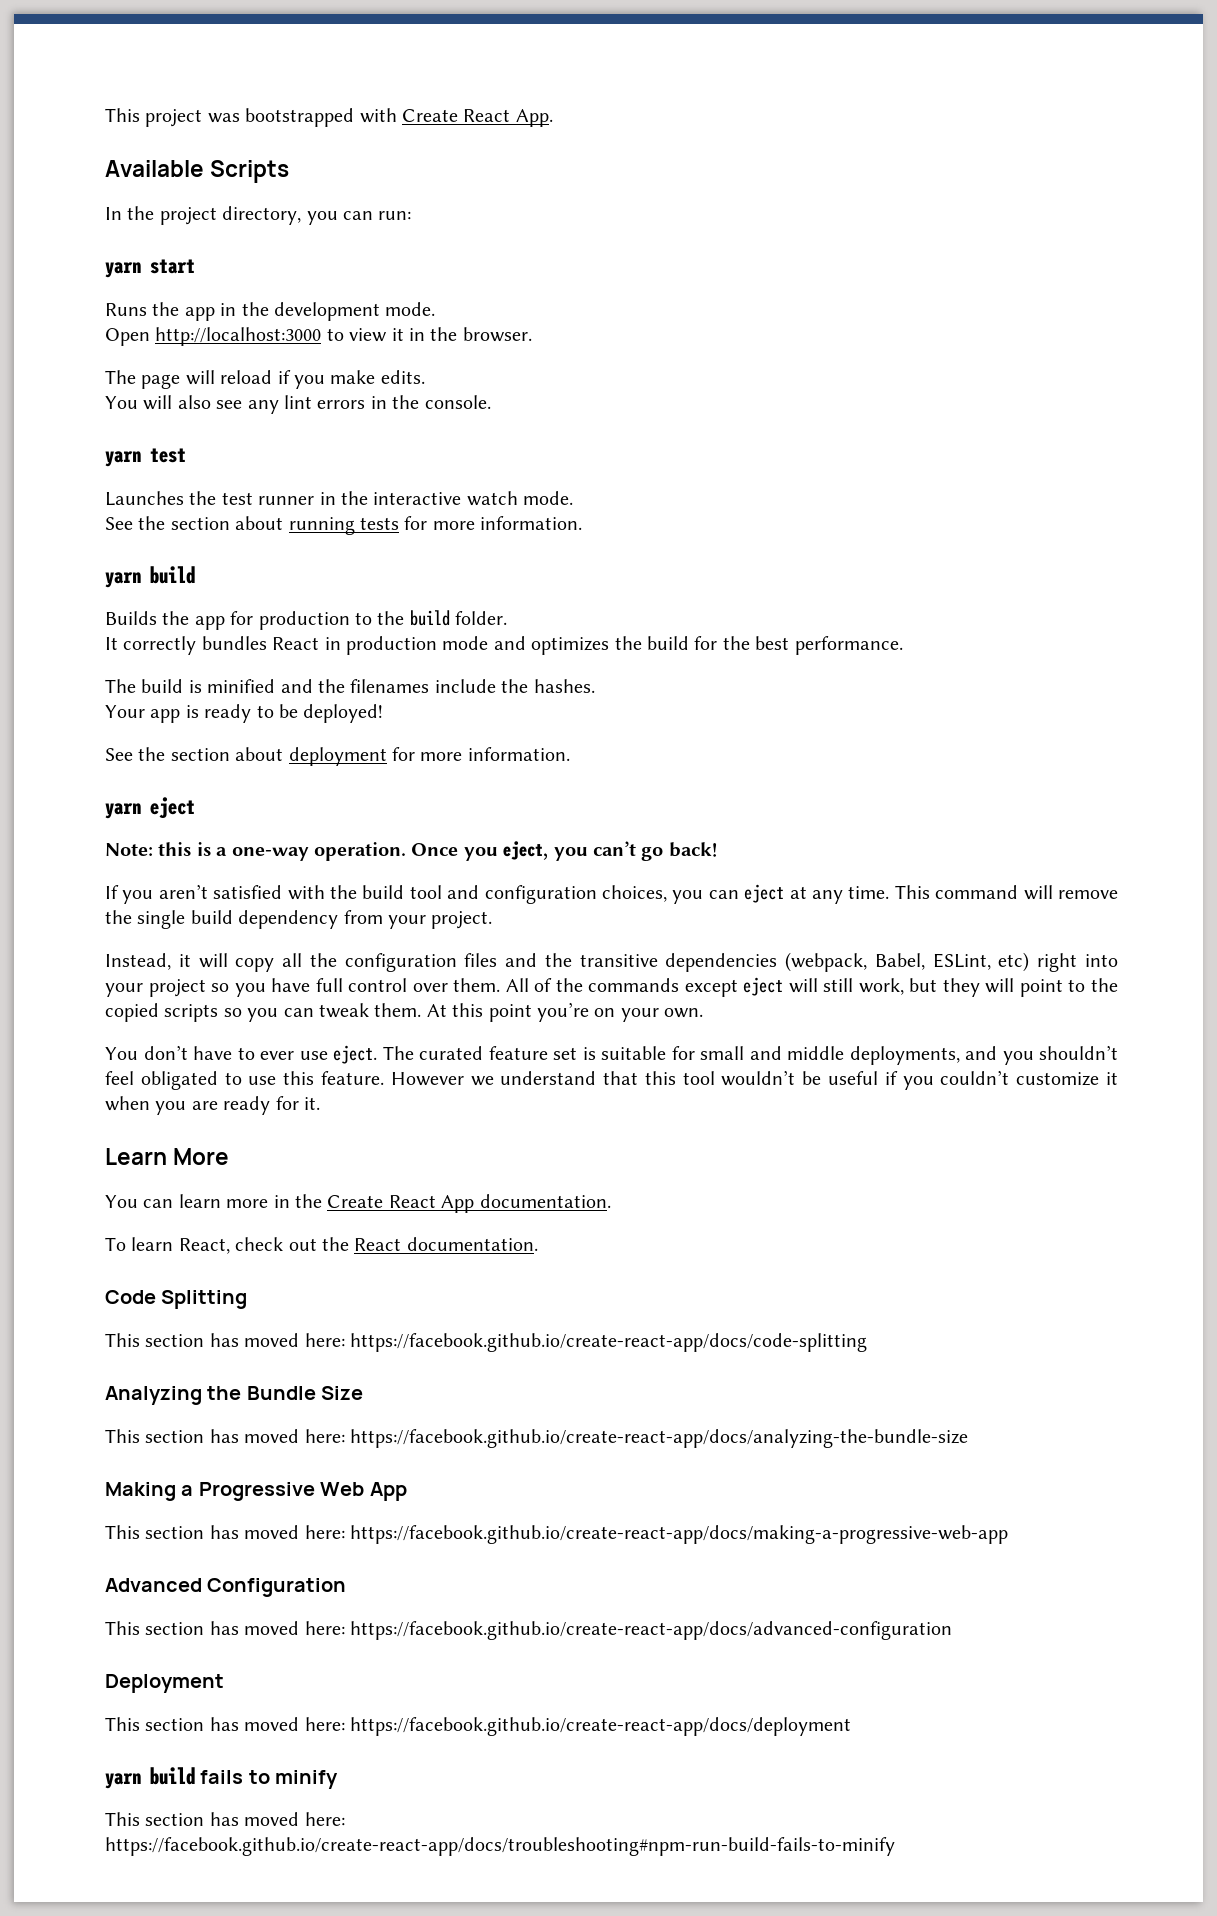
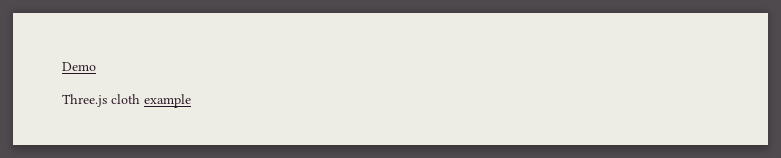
[105,108,553,127] [105,160,290,183] [105,206,412,225] [105,259,195,278] [105,302,436,321] [105,327,532,346] [105,370,425,389] [105,395,491,414] [105,448,186,467] [105,491,574,506] [105,516,583,535] [105,566,195,588] [105,610,508,630] [105,636,903,655] [105,679,595,693] [105,704,384,723] [105,747,570,766] [105,797,195,819] [105,841,717,861] [105,884,1118,904] [105,910,493,929] [105,952,1118,972] [105,977,1118,997] [105,1002,704,1022] [105,1045,1118,1065] [105,1070,1118,1090] [105,1096,320,1115] [105,1148,230,1165] [105,1194,611,1213] [105,1237,538,1254] [105,1290,248,1309] [105,1333,867,1352] [105,1386,364,1405] [105,1429,968,1448] [105,1482,407,1501] [105,1525,1008,1544] [105,1578,347,1597] [105,1621,952,1640] [105,1674,224,1693] [105,1717,851,1736] [105,1767,339,1789] [105,1812,345,1826] [105,1837,895,1856] This project was bootstrapped with Create React App. // Available Scripts // In the project directory, you can run: // yarn start // Runs the app in the development mode. // Open http://localhost:3000 to view it in the browser. // The page will reload if you make edits. // You will also see any lint errors in the console. // yarn test // Launches the test runner in the interactive watch mode. // See the section about running tests for more information. // yarn build // Builds the app for production to the build folder. // It correctly bundles React in production mode and optimizes the build for the best performance. // The build is minified and the filenames include the hashes. // Your app is ready to be deployed! // See the section about deployment for more information. // yarn eject // Note: this is a one-way operation. Once you eject, you can’t go back! // If you aren’t satisfied with the build tool and configuration choices, you can eject at any time. This command will remove the single build dependency from your project. // Instead, it will copy all the configuration files and the transitive dependencies (webpack, Babel, ESLint, etc) right into your project so you have full control over them. All of the commands except eject will still work, but they will point to the copied scripts so you can tweak them. At this point you’re on your own. // You don’t have to ever use eject. The curated feature set is suitable for small and middle deployments, and you shouldn’t feel obligated to use this feature. However we understand that this tool wouldn’t be useful if you couldn’t customize it when you are ready for it. // Learn More // You can learn more in the Create React App documentation. // To learn React, check out the React documentation. // Code Splitting // This section has moved here: https://facebook.github.io/create-react-app/docs/code-splitting // Analyzing the Bundle Size // This section has moved here: https://facebook.github.io/create-react-app/docs/analyzing-the-bundle-size // Making a Progressive Web App // This section has moved here: https://facebook.github.io/create-react-app/docs/making-a-progressive-web-app // Advanced Configuration // This section has moved here: https://facebook.github.io/create-react-app/docs/advanced-configuration // Deployment // This section has moved here: https://facebook.github.io/create-react-app/docs/deployment // yarn build fails to minify // This section has moved here: https://facebook.github.io/create-react-app/docs/troubleshooting#npm-run-build-fails-to-minify -> [62,62,96,71] [62,94,191,108] Demo // Three.js cloth example

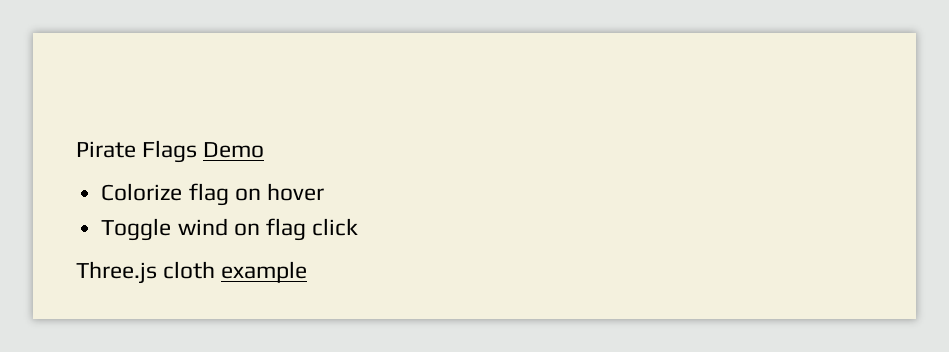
(62, 66) none -> [76,140,198,163] Pirate Flags
(96, 66) none -> [101,183,324,206] [101,218,359,241] // Colorize flag on hover // Toggle wind on flag click

